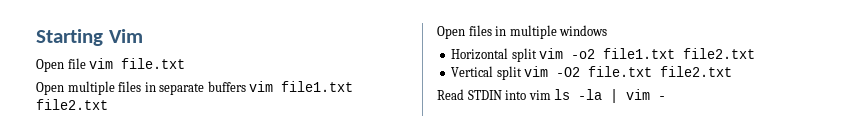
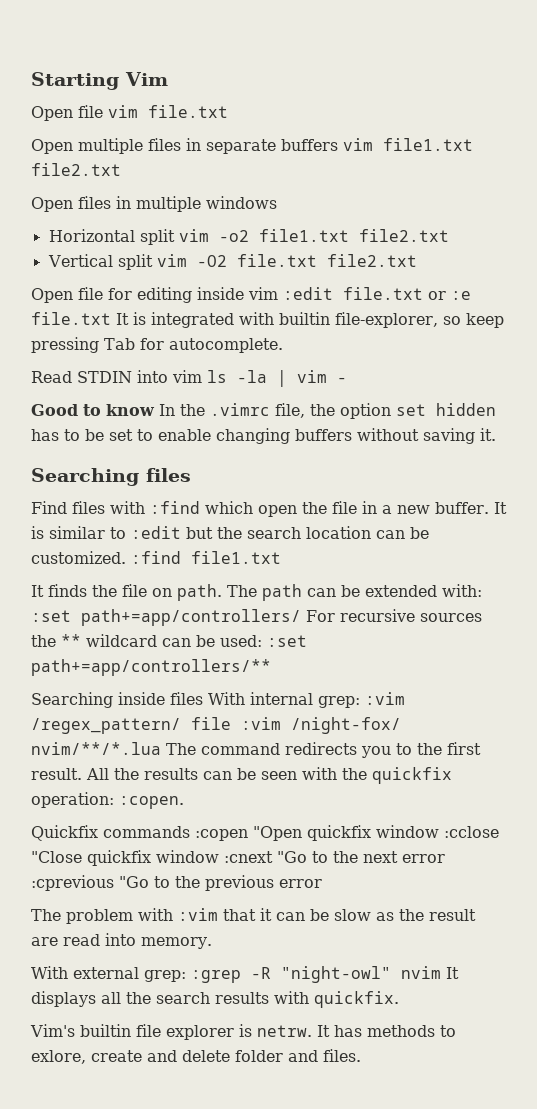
(733, 71) none -> [31,287,471,303] [31,312,504,328] [31,337,283,353] // Open file for editing inside vim :edit file.txt or :e file.txt It is integrated with builtin file-explorer, so keep pressing Tab for autocomplete.
(667, 98) none -> [31,403,496,419] [31,428,496,444] [31,468,191,486] [31,501,507,517] [31,526,429,539] [31,551,281,564] [31,584,482,601] [31,609,482,626] [31,634,307,647] [31,659,271,676] [31,692,405,708] [31,717,401,734] [31,742,481,758] [31,767,452,784] [31,792,184,809] [31,825,499,841] [31,850,445,866] [31,875,322,891] [31,908,476,924] [31,933,212,949] [31,966,459,983] [31,991,399,1008] [30,1024,456,1040] [31,1049,361,1064] // Good to know In the .vimrc file, the option set hidden has to be set to enable changing buffers without saving it. // Searching files // Find files with :find which open the file in a new buffer. It is similar to :edit but the search location can be customized. :find file1.txt // It finds the file on path. The path can be extended with: :set path+=app/controllers/ For recursive sources the ** wildcard can be used: :set path+=app/controllers/** // Searching inside files With internal grep: :vim /regex_pattern/ file :vim /night-fox/ nvim/**/*.lua The command redirects you to the first result. All the results can be seen with the quickfix operation: :copen. // Quickfix commands :copen "Open quickfix window :cclose "Close quickfix window :cnext "Go to the next error :cprevious "Go to the previous error // The problem with :vim that it can be slow as the result are read into memory. // With external grep: :grep -R "night-owl" nvim It displays all the search results with quickfix. // Vim's builtin file explorer is netrw. It has methods to exlore, create and delete folder and files.

